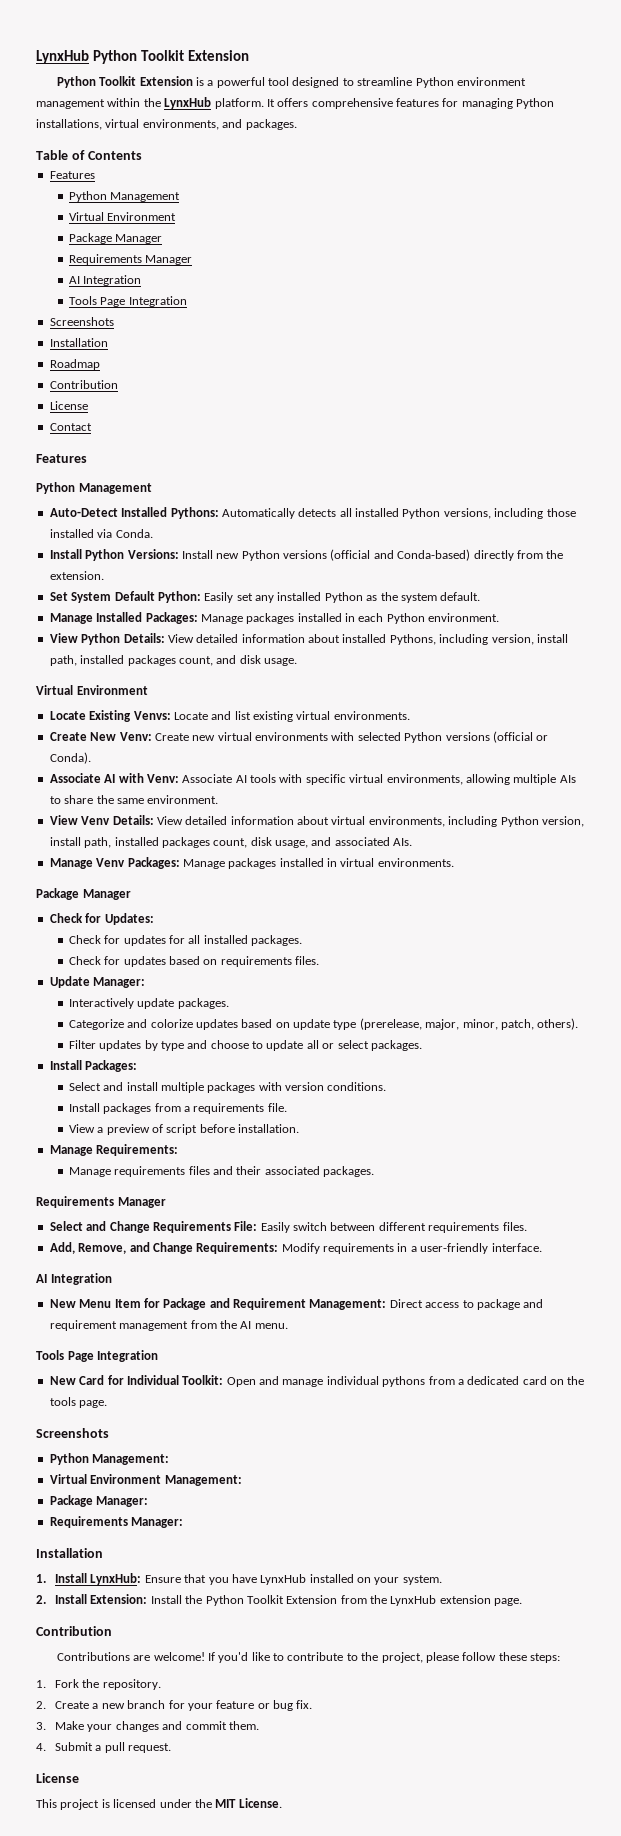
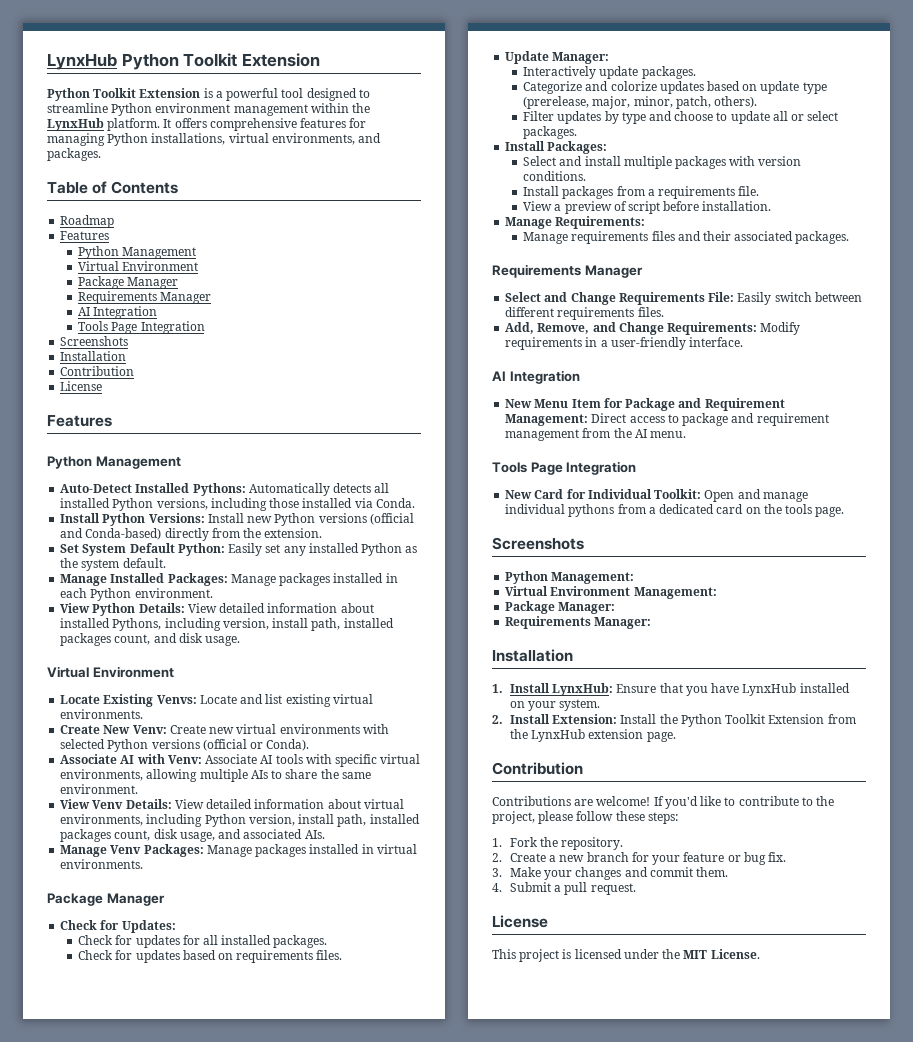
(142, 155) none -> [60,215,115,228] // Roadmap
[49,359,100,370] // Roadmap -> (127, 356) none
[49,423,92,431] // Contact -> (103, 386) none

